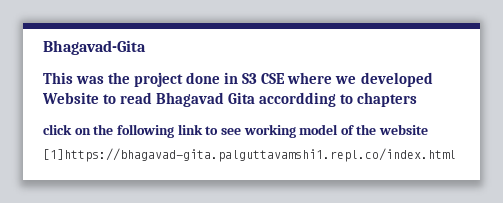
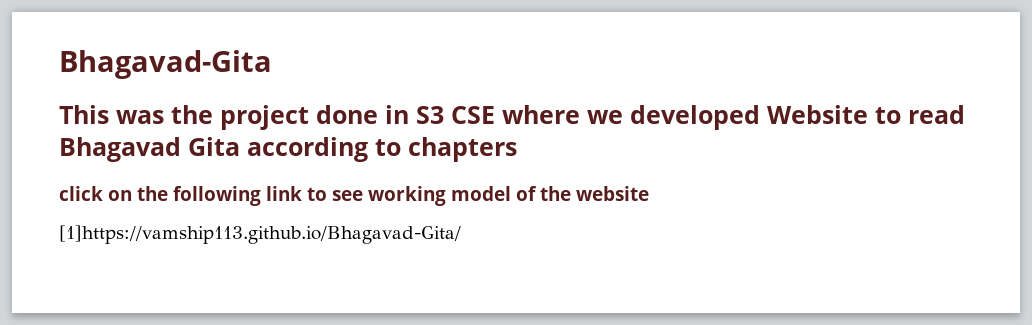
[259,92,337,107] accordding -> [247,137,368,162] according
[43,148,456,162] [1]https://bhagavad-gita.palguttavamshi1.repl.co/index.html -> [59,225,461,244] [1]https://vamship113.github.io/Bhagavad-Gita/

